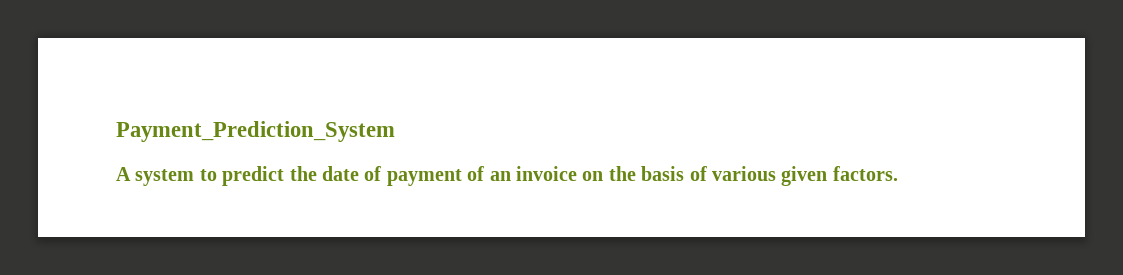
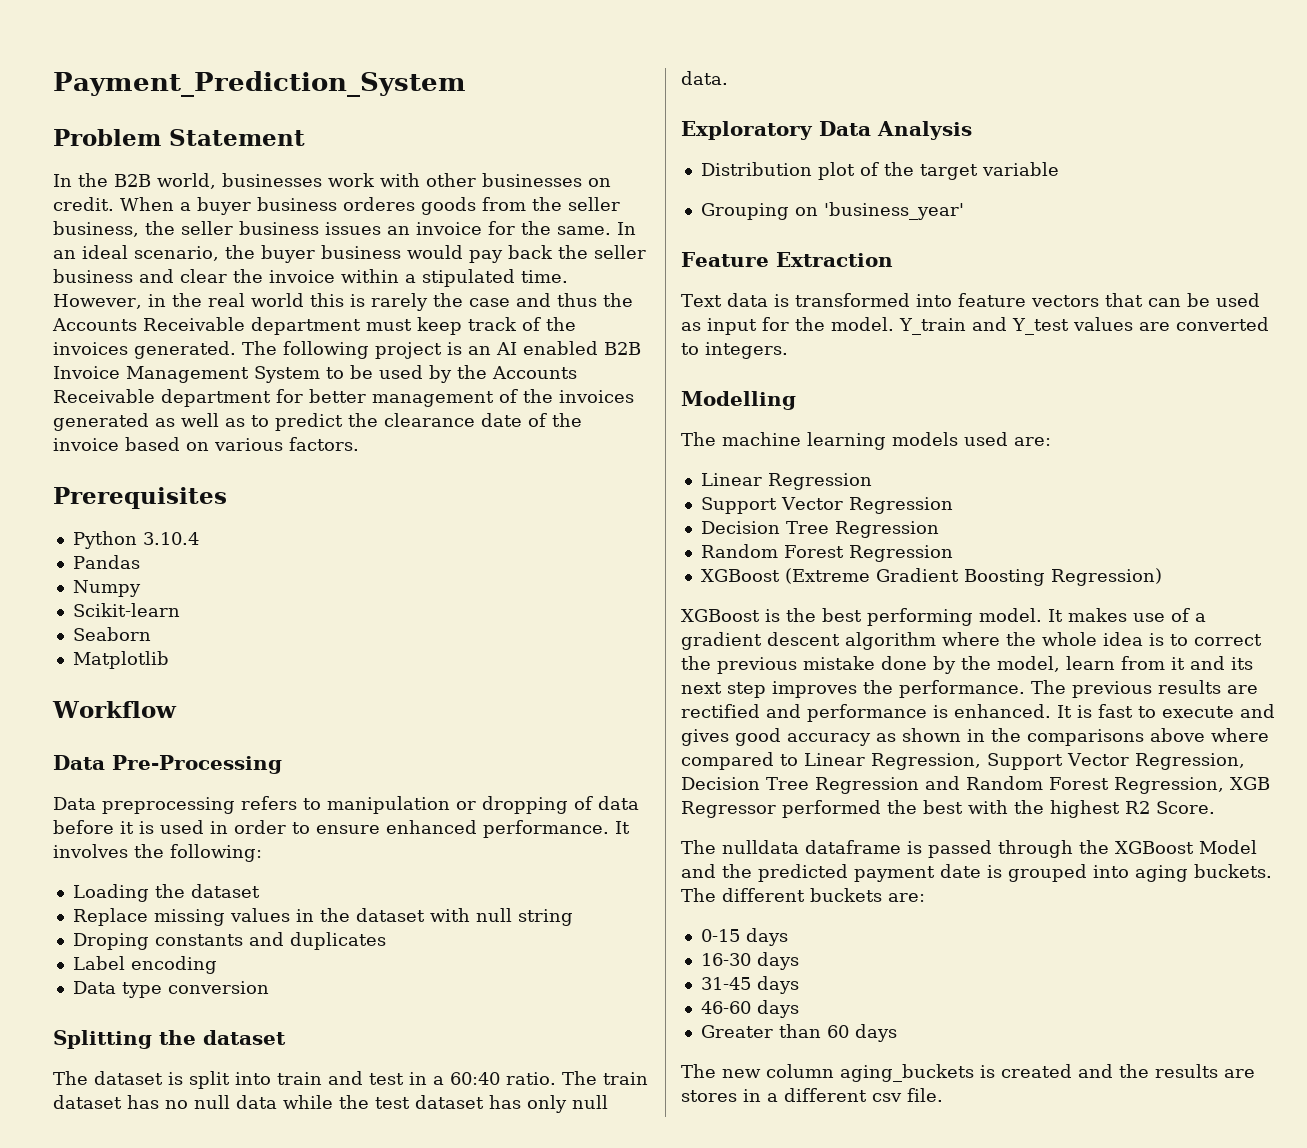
[116,167,195,186] A system -> [53,129,305,146] [53,173,611,189] [53,197,620,215] [53,221,636,237] [53,245,646,263] [53,269,568,287] [53,293,633,311] [52,317,576,335] [53,341,641,359] [53,365,577,383] [53,389,634,407] [53,413,245,431] Problem Statement // In the B2B world, businesses work with other businesses on credit. When a buyer business orderes goods from the seller business, the seller business issues an invoice for the same. In an ideal scenario, the buyer business would pay back the seller business and clear the invoice within a stipulated time. However, in the real world this is rarely the case and thus the Accounts Receivable department must keep track of the invoices generated. The following project is an AI enabled B2B Invoice Management System to be used by the Accounts Receivable department for better management of the invoices generated as well as
(317, 173) none -> [384,413,475,427] clearance
[386,166,898,186] payment of an invoice on the basis of various given factors. -> [552,413,582,427] [53,437,359,451] [53,487,227,509] [72,531,199,549] [72,555,140,569] [72,580,141,597] [72,603,180,617] [72,627,151,641] [72,651,169,669] [52,701,177,718] [53,755,282,774] [53,796,639,814] [53,820,630,838] [53,844,262,862] [72,884,260,902] [72,908,573,926] [72,932,386,950] [72,956,217,974] [72,981,269,998] [53,1030,286,1049] [53,1071,648,1089] [53,1095,608,1113] [681,71,728,85] [681,121,972,140] [700,162,1059,180] [700,202,964,220] [681,252,893,267] [681,293,1260,307] [681,317,1269,335] [681,342,788,359] [681,391,796,410] [681,432,1051,450] [700,473,872,490] [700,497,953,514] [700,521,939,538] [700,544,953,562] [700,568,1162,586] [681,608,1206,626] [681,632,1262,650] [681,656,1253,674] [681,680,1258,698] [681,704,1275,722] [681,728,1269,746] [681,752,1245,770] [681,776,1270,794] [681,800,1215,818] [681,840,1257,858] [681,864,1272,882] [681,888,925,902] [700,928,788,946] [700,952,799,970] [700,976,799,994] [700,1000,799,1018] [700,1024,897,1042] [681,1064,1255,1082] [681,1088,943,1102] the invoice based on various factors. // Prerequisites // Python 3.10.4 // Pandas // Numpy // Scikit-learn // Seaborn // Matplotlib // Workflow // Data Pre-Processing // Data preprocessing refers to manipulation or dropping of data before it is used in order to ensure enhanced performance. It involves the following: // Loading the dataset // Replace missing values in the dataset with null string // Droping constants and duplicates // Label encoding // Data type conversion // Splitting the dataset // The dataset is split into train and test in a 60:40 ratio. The train dataset has no null data while the test dataset has only null data. // Exploratory Data Analysis // Distribution plot of the target variable // Grouping on 'business_year' // Feature Extraction // Text data is transformed into feature vectors that can be used as input for the model. Y_train and Y_test values are converted to integers. // Modelling // The machine learning models used are: // Linear Regression // Support Vector Regression // Decision Tree Regression // Random Forest Regression // XGBoost (Extreme Gradient Boosting Regression) // XGBoost is the best performing model. It makes use of a gradient descent algorithm where the whole idea is to correct the previous mistake done by the model, learn from it and its next step improves the performance. The previous results are rectified and performance is enhanced. It is fast to execute and gives good accuracy as shown in the comparisons above where compared to Linear Regression, Support Vector Regression, Decision Tree Regression and Random Forest Regression, XGB Regressor performed the best with the highest R2 Score. // The nulldata dataframe is passed through the XGBoost Model and the predicted payment date is grouped into aging buckets. The different buckets are: // 0-15 days // 16-30 days // 31-45 days // 46-60 days // Greater than 60 days // The new column aging_buckets is created and the results are stores in a different csv file.

